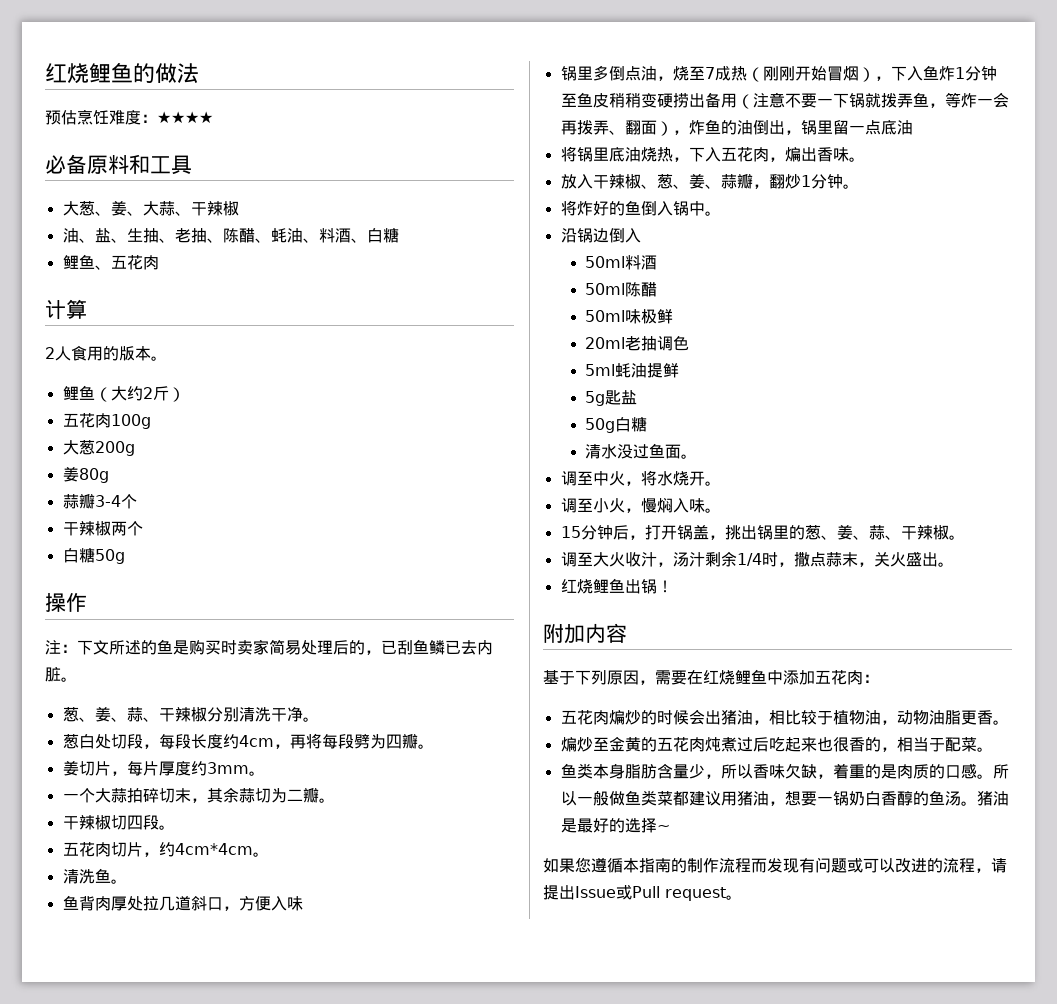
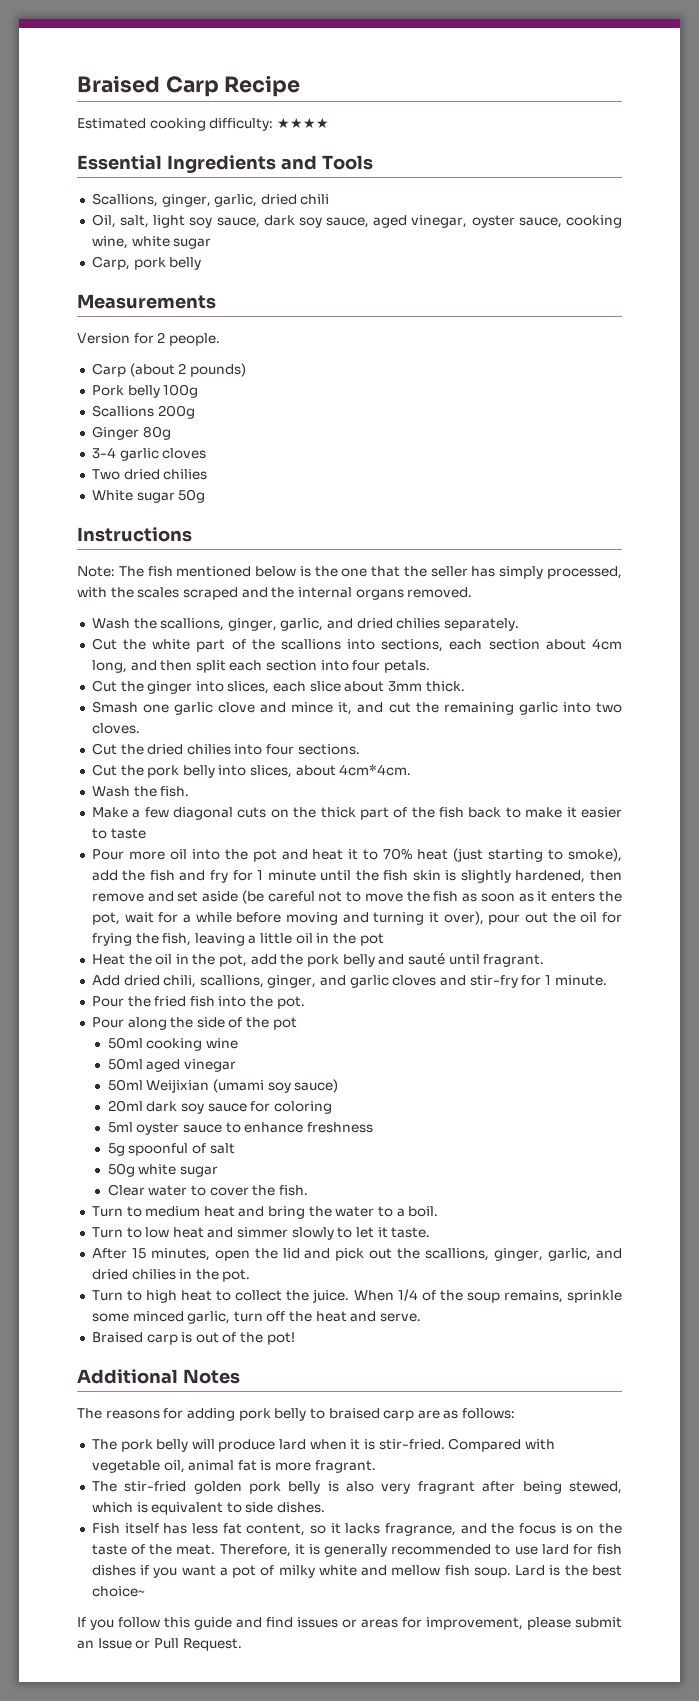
[45,62,199,84] [45,109,213,125] [45,154,192,175] [62,201,239,216] [62,227,399,243] [62,254,159,270] [45,299,87,320] [45,345,167,361] [62,385,185,402] [62,413,111,428] 红烧鲤鱼的做法 // 预估烹饪难度：★★★★ // 必备原料和工具 // 大葱、姜、大蒜、干辣椒 // 油、盐、生抽、老抽、陈醋、蚝油、料酒、白糖 // 鲤鱼、五花肉 // 计算 // 2人食用的版本。 // 鲤鱼（大约2斤） // 五花肉 -> [77,75,301,97] [77,117,329,131] [77,155,373,173] [91,193,330,207] [91,214,622,228] [91,236,212,249] [91,256,202,270] [77,294,216,309] [77,332,220,346] [91,363,246,377] [91,385,160,398] Braised Carp Recipe // Estimated cooking difficulty: ★★★★ // Essential Ingredients and Tools // Scallions, ginger, garlic, dried chili // Oil, salt, light soy sauce, dark soy sauce, aged vinegar, oyster sauce, cooking wine, white sugar // Carp, pork belly // Measurements // Version for 2 people. // Carp (about 2 pounds) // Pork belly
[62,440,95,455] 大葱 -> [91,405,154,417] Scallions
[62,467,79,482] 姜 -> [91,426,139,440] Ginger
[62,494,137,509] [62,521,143,536] [62,547,125,564] [45,593,87,612] [45,639,493,655] [45,666,77,682] [62,706,319,722] [62,733,434,749] [62,761,265,776] [62,788,335,803] [62,815,175,830] [62,842,269,857] [62,868,127,884] [62,895,303,911] [560,65,997,82] [560,92,1009,109] [560,119,913,136] [560,146,865,162] [560,174,859,189] [560,200,721,216] [560,228,641,243] [585,255,658,270] [585,282,658,297] [585,309,674,324] [585,336,690,351] [585,363,680,378] [585,390,638,406] [585,416,648,433] [585,443,698,459] [560,470,721,486] [560,498,721,513] [560,525,965,540] [560,551,954,567] [560,578,673,594] [543,623,627,644] [543,669,879,685] [560,709,1009,725] [560,737,993,752] [560,763,1009,779] [560,790,1009,806] [560,818,670,833] [543,857,1007,873] [543,885,742,901] 蒜瓣3-4个 // 干辣椒两个 // 白糖50g // 操作 // 注：下文所述的鱼是购买时卖家简易处理后的，已刮鱼鳞已去内脏。 // 葱、姜、蒜、干辣椒分别清洗干净。 // 葱白处切段，每段长度约4cm，再将每段劈为四瓣。 // 姜切片，每片厚度约3mm。 // 一个大蒜拍碎切末，其余蒜切为二瓣。 // 干辣椒切四段。 // 五花肉切片，约4cm*4cm。 // 清洗鱼。 // 鱼背肉厚处拉几道斜口，方便入味 // 锅里多倒点油，烧至7成热（刚刚开始冒烟），下入鱼炸1分钟至鱼皮稍稍变硬捞出备用（注意不要一下锅就拨弄鱼，等炸一会再拨弄、翻面），炸鱼的油倒出，锅里留一点底油 // 将锅里底油烧热，下入五花肉，煸出香味。 // 放入干辣椒、葱、姜、蒜瓣，翻炒1分钟。 // 将炸好的鱼倒入锅中。 // 沿锅边倒入 // 50ml料酒 // 50ml陈醋 // 50ml味极鲜 // 20ml老抽调色 // 5ml蚝油提鲜 // 5g匙盐 // 50g白糖 // 清水没过鱼面。 // 调至中火，将水烧开。 // 调至小火，慢焖入味。 // 15分钟后，打开锅盖，挑出锅里的葱、姜、蒜、干辣椒。 // 调至大火收汁，汤汁剩余1/4时，撒点蒜末，关火盛出。 // 红烧鲤鱼出锅！ // 附加内容 // 基于下列原因，需要在红烧鲤鱼中添加五花肉： // 五花肉煸炒的时候会出猪油，相比较于植物油，动物油脂更香。 // 煸炒至金黄的五花肉炖煮过后吃起来也很香的，相当于配菜。 // 鱼类本身脂肪含量少，所以香味欠缺，着重的是肉质的口感。所以一般做鱼类菜都建议用猪油，想要一锅奶白香醇的鱼汤。猪油是最好的选择~ // 如果您遵循本指南的制作流程而发现有问题或可以改进的流程，请提出Issue或Pull request。 -> [91,447,207,461] [91,469,208,480] [91,489,206,503] [77,527,192,542] [77,566,622,579] [77,587,473,600] [91,618,520,631] [91,638,622,652] [91,660,431,673] [91,680,465,694] [91,701,623,715] [91,723,140,734] [91,743,360,755] [91,764,412,778] [91,786,190,797] [91,807,622,820] [91,828,146,839] [91,848,622,862] [91,870,622,883] [91,890,622,904] [91,911,622,925] [91,933,384,946] [91,953,545,967] [91,975,607,988] [91,996,305,1009] [91,1017,297,1030] [107,1037,238,1051] [107,1058,236,1072] [107,1079,339,1093] [107,1100,332,1114] [107,1122,373,1135] [107,1143,235,1156] [107,1163,218,1177] [107,1184,308,1196] [91,1206,439,1219] [91,1227,431,1240] [91,1248,622,1261] [91,1269,251,1282] [91,1289,622,1303] [91,1311,422,1324] [91,1332,295,1345] [77,1369,240,1384] [77,1408,516,1421] [91,1438,555,1452] [91,1460,376,1473] [91,1481,622,1494] [91,1502,326,1515] [91,1523,623,1536] [91,1544,622,1557] [91,1565,622,1578] [91,1586,145,1597] [77,1617,622,1630] [77,1638,242,1651] 3-4 garlic cloves // Two dried chilies // White sugar 50g // Instructions // Note: The fish mentioned below is the one that the seller has simply processed, with the scales scraped and the internal organs removed. // Wash the scallions, ginger, garlic, and dried chilies separately. // Cut the white part of the scallions into sections, each section about 4cm long, and then split each section into four petals. // Cut the ginger into slices, each slice about 3mm thick. // Smash one garlic clove and mince it, and cut the remaining garlic into two cloves. // Cut the dried chilies into four sections. // Cut the pork belly into slices, about 4cm*4cm. // Wash the fish. // Make a few diagonal cuts on the thick part of the fish back to make it easier to taste // Pour more oil into the pot and heat it to 70% heat (just starting to smoke), add the fish and fry for 1 minute until the fish skin is slightly hardened, then remove and set aside (be careful not to move the fish as soon as it enters the pot, wait for a while before moving and turning it over), pour out the oil for frying the fish, leaving a little oil in the pot // Heat the oil in the pot, add the pork belly and sauté until fragrant. // Add dried chili, scallions, ginger, and garlic cloves and stir-fry for 1 minute. // Pour the fried fish into the pot. // Pour along the side of the pot // 50ml cooking wine // 50ml aged vinegar // 50ml Weijixian (umami soy sauce) // 20ml dark soy sauce for coloring // 5ml oyster sauce to enhance freshness // 5g spoonful of salt // 50g white sugar // Clear water to cover the fish. // Turn to medium heat and bring the water to a boil. // Turn to low heat and simmer slowly to let it taste. // After 15 minutes, open the lid and pick out the scallions, ginger, garlic, and dried chilies in the pot. // Turn to high heat to collect the juice. When 1/4 of the soup remains, sprinkle some minced garlic, turn off the heat and serve. // Braised carp is out of the pot! // Additional Notes // The reasons for adding pork belly to braised carp are as follows: // The pork belly will produce lard when it is stir-fried. Compared with vegetable oil, animal fat is more fragrant. // The stir-fried golden pork belly is also very fragrant after being stewed, which is equivalent to side dishes. // Fish itself has less fat content, so it lacks fragrance, and the focus is on the taste of the meat. Therefore, it is generally recommended to use lard for fish dishes if you want a pot of milky white and mellow fish soup. Lard is the best choice~ // If you follow this guide and find issues or areas for improvement, please submit an Issue or Pull Request.

